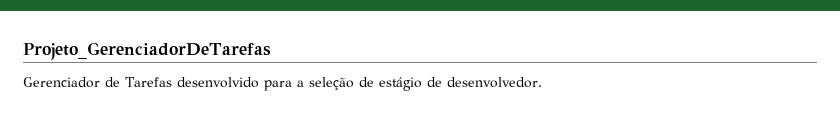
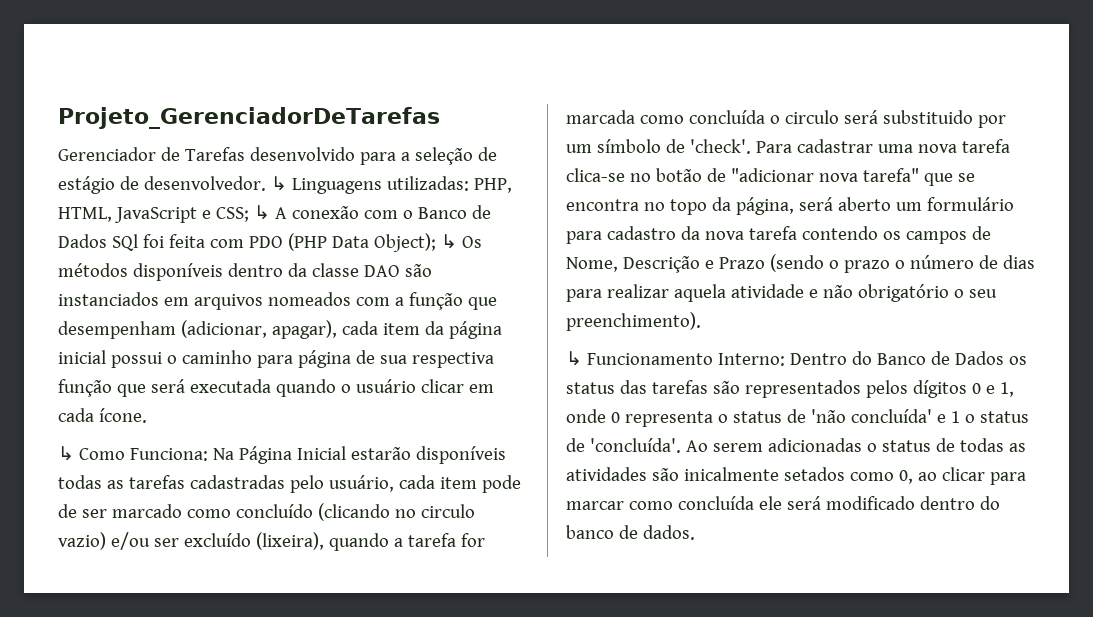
(542, 82) none -> [270,176,512,194] [58,205,491,223] [58,233,482,252] [58,263,432,281] [58,292,497,310] [58,320,502,339] [58,350,494,368] [58,379,494,397] [58,408,147,423] [58,446,506,464] [58,475,521,493] [58,503,475,521] [58,532,485,551] [566,110,1006,128] [566,139,1010,154] [566,168,975,186] [566,197,1014,215] [566,226,991,244] [566,254,1035,273] [566,284,997,302] [566,312,701,331] [566,351,1027,366] [566,380,1014,398] [566,409,1029,427] [566,438,1026,453] [566,467,1026,485] [566,496,1000,510] [566,525,695,540] ↳ Linguagens utilizadas: PHP, HTML, JavaScript e CSS; ↳ A conexão com o Banco de Dados SQl foi feita com PDO (PHP Data Object); ↳ Os métodos disponíveis dentro da classe DAO são instanciados em arquivos nomeados com a função que desempenham (adicionar, apagar), cada item da página inicial possui o caminho para página de sua respectiva função que será executada quando o usuário clicar em cada ícone. // ↳ Como Funciona: Na Página Inicial estarão disponíveis todas as tarefas cadastradas pelo usuário, cada item pode de ser marcado como concluído (clicando no circulo vazio) e/ou ser excluído (lixeira), quando a tarefa for marcada como concluída o circulo será substituido por um símbolo de 'check'. Para cadastrar uma nova tarefa clica-se no botão de "adicionar nova tarefa" que se encontra no topo da página, será aberto um formulário para cadastro da nova tarefa contendo os campos de Nome, Descrição e Prazo (sendo o prazo o número de dias para realizar aquela atividade e não obrigatório o seu preenchimento). // ↳ Funcionamento Interno: Dentro do Banco de Dados os status das tarefas são representados pelos dígitos 0 e 1, onde 0 representa o status de 'não concluída' e 1 o status de 'concluída'. Ao serem adicionadas o status de todas as atividades são inicalmente setados como 0, ao clicar para marcar como concluída ele será modificado dentro do banco de dados.

